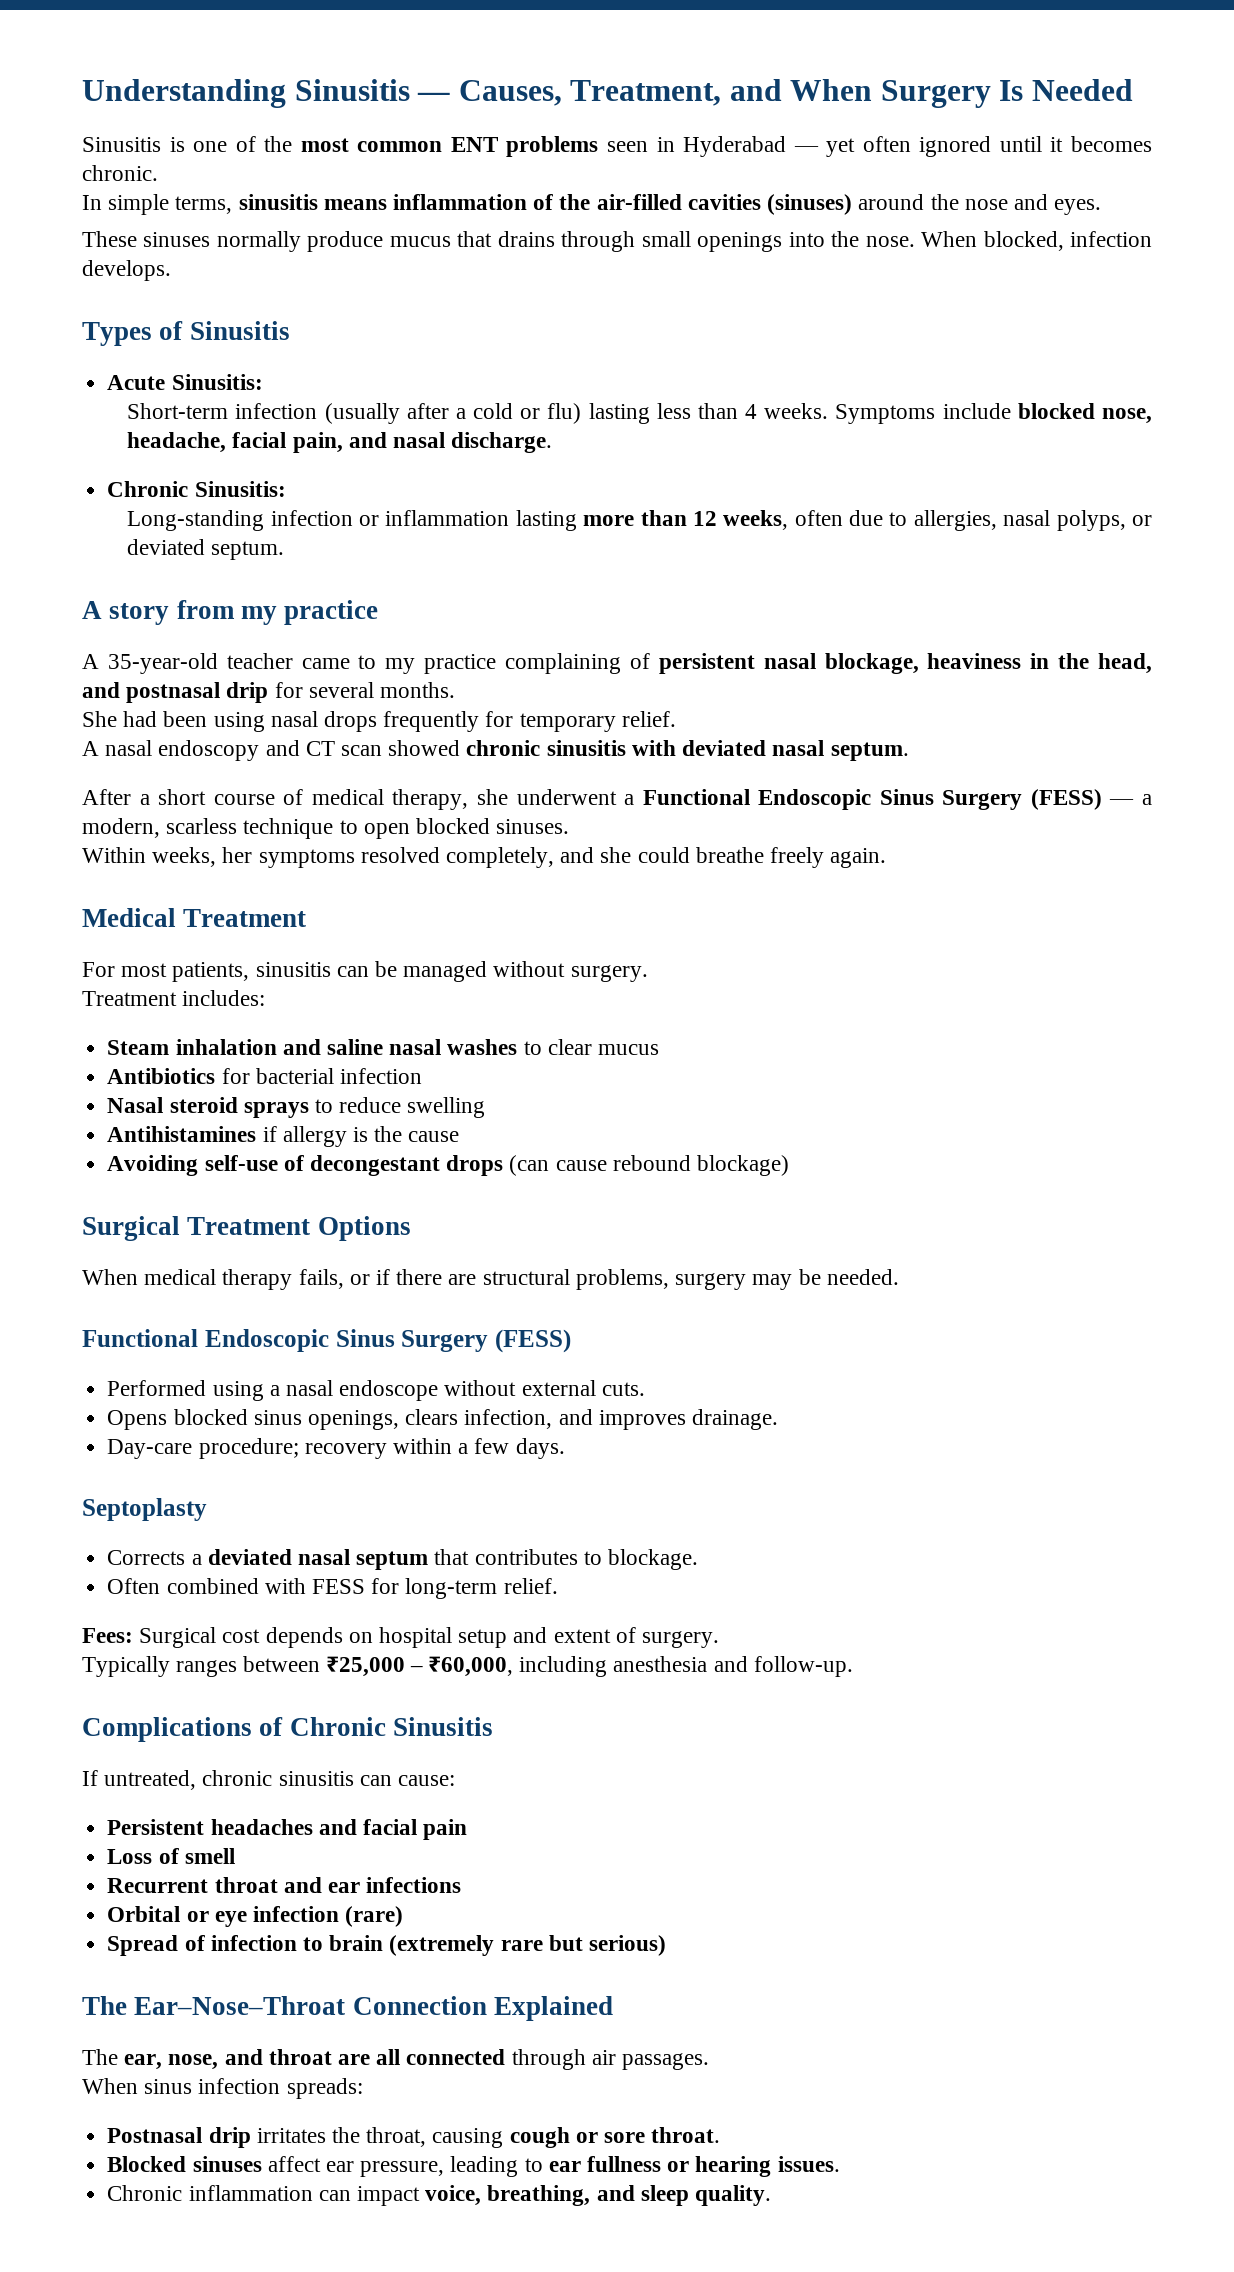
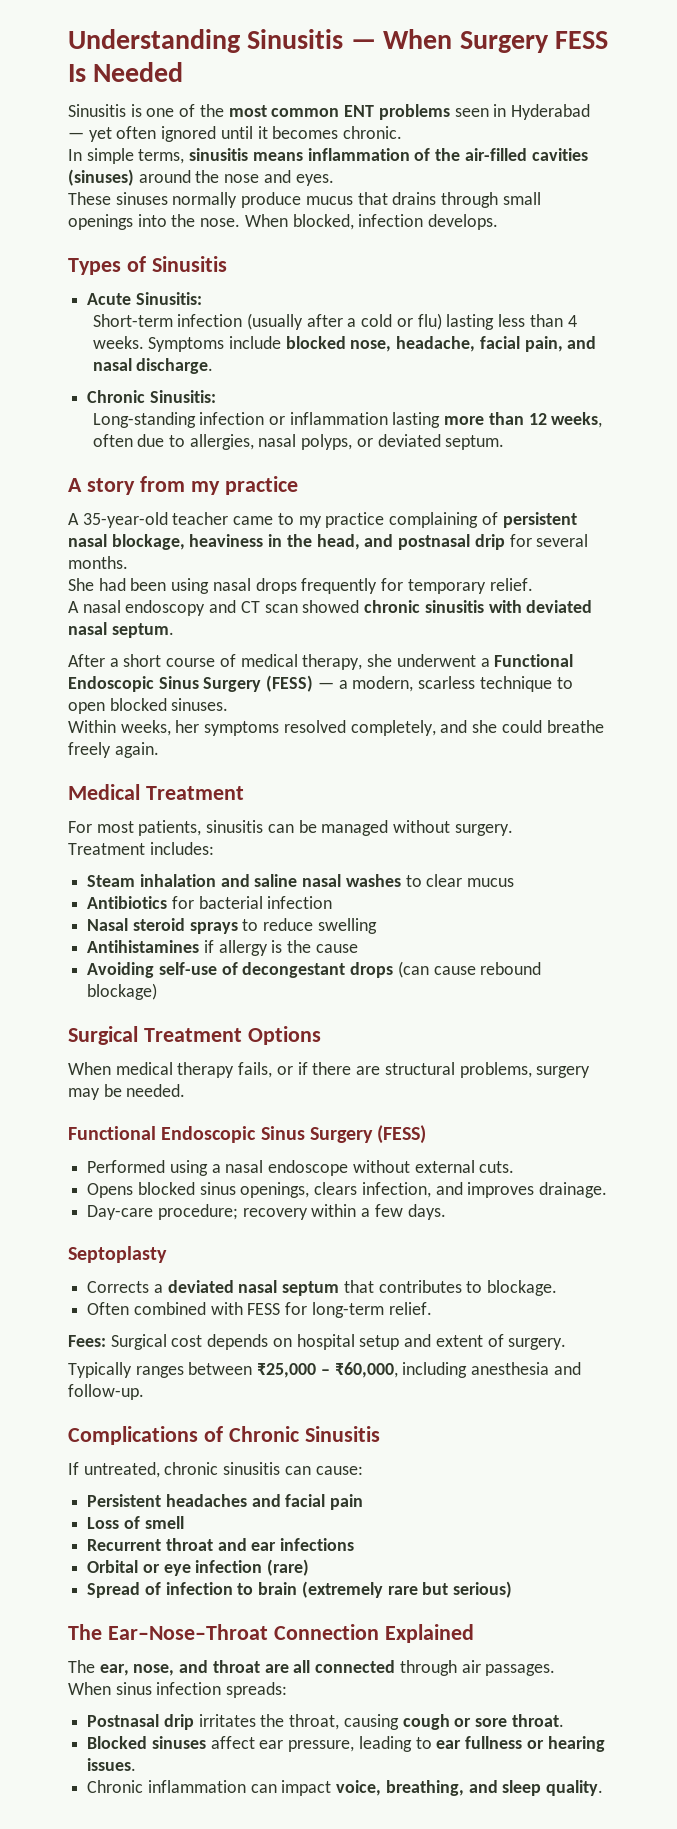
[458,79,782,106] Causes, Treatment, and -> (376, 44) none
(991, 94) none -> [555,31,609,49] FESS

